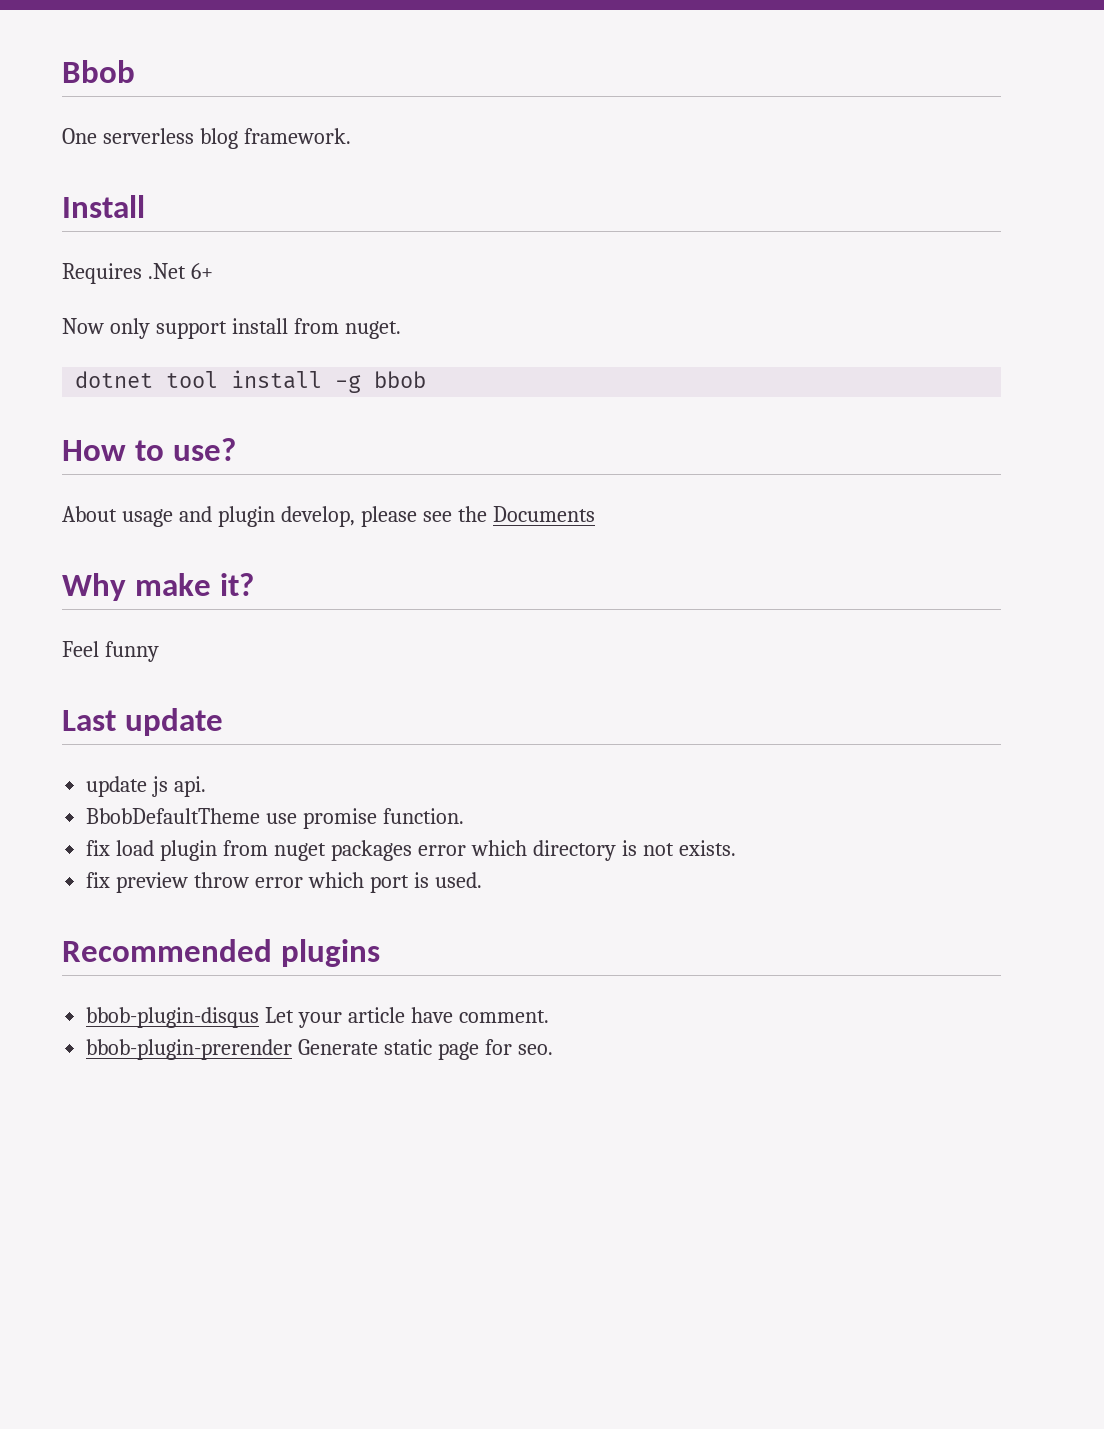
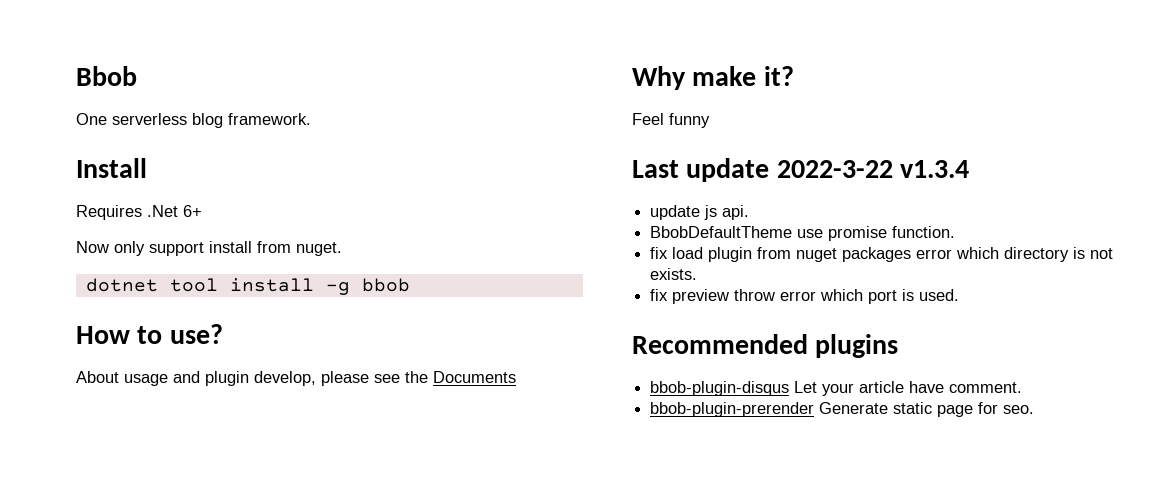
(223, 722) none -> [776,160,970,178] 2022-3-22 v1.3.4

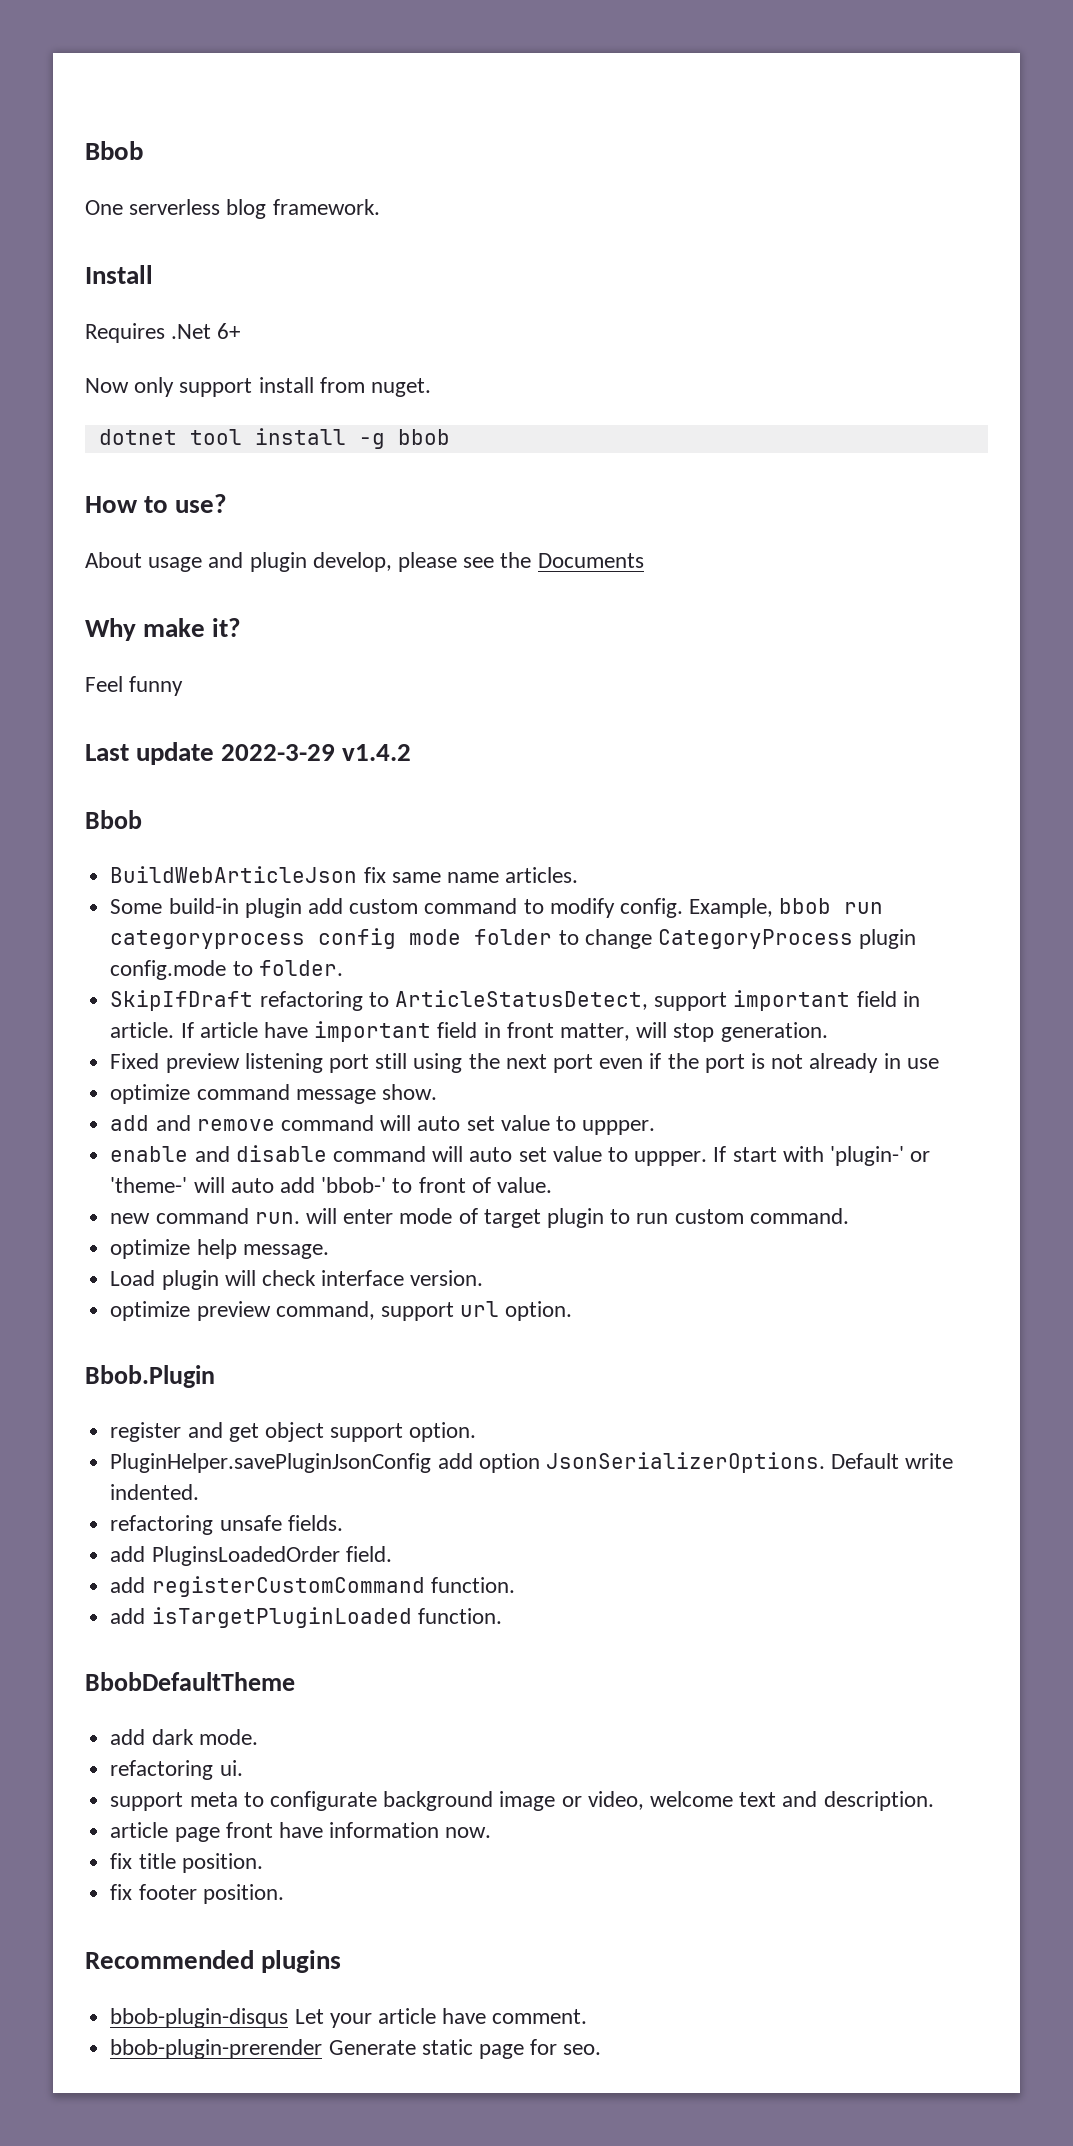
[776,160,970,178] [650,205,750,220] [650,226,956,241] [650,247,1114,262] [650,268,698,280] [650,289,960,304] 2022-3-22 v1.3.4 // update js api. // BbobDefaultTheme use promise function. // fix load plugin from nuget packages error which directory is not exists. // fix preview throw error which port is used. -> [221,744,412,761] [85,810,142,829] [110,866,579,883] [110,898,884,918] [110,928,917,949] [110,960,343,980] [110,990,920,1011] [110,1021,828,1042] [110,1053,939,1073] [110,1084,437,1104] [110,1115,656,1135] [110,1145,931,1166] [110,1177,552,1193] [110,1208,849,1228] [110,1239,329,1259] [110,1270,484,1290] [110,1301,573,1321] [85,1365,215,1388] [110,1422,477,1442] [110,1452,954,1473] [110,1484,200,1500] [110,1515,343,1535] [110,1546,392,1566] [110,1576,515,1597] [110,1607,502,1628] [85,1672,295,1691] [110,1729,258,1745] [110,1760,243,1780] [110,1791,934,1811] [110,1822,492,1842] [110,1853,263,1873] [110,1884,284,1904] 2022-3-29 v1.4.2 // Bbob // BuildWebArticleJson fix same name articles. // Some build-in plugin add custom command to modify config. Example, bbob run categoryprocess config mode folder to change CategoryProcess plugin config.mode to folder. // SkipIfDraft refactoring to ArticleStatusDetect, support important field in article. If article have important field in front matter, will stop generation. // Fixed preview listening port still using the next port even if the port is not already in use // optimize command message show. // add and remove command will auto set value to uppper. // enable and disable command will auto set value to uppper. If start with 'plugin-' or 'theme-' will auto add 'bbob-' to front of value. // new command run. will enter mode of target plugin to run custom command. // optimize help message. // Load plugin will check interface version. // optimize preview command, support url option. // Bbob.Plugin // register and get object support option. // PluginHelper.savePluginJsonConfig add option JsonSerializerOptions. Default write indented. // refactoring unsafe fields. // add PluginsLoadedOrder field. // add registerCustomCommand function. // add isTargetPluginLoaded function. // BbobDefaultTheme // add dark mode. // refactoring ui. // support meta to configurate background image or video, welcome text and description. // article page front have information now. // fix title position. // fix footer position.

